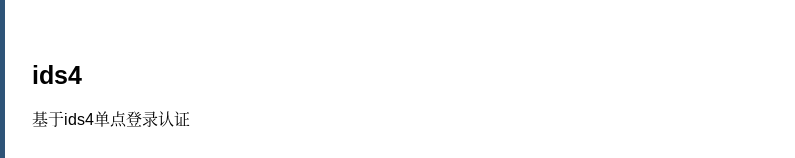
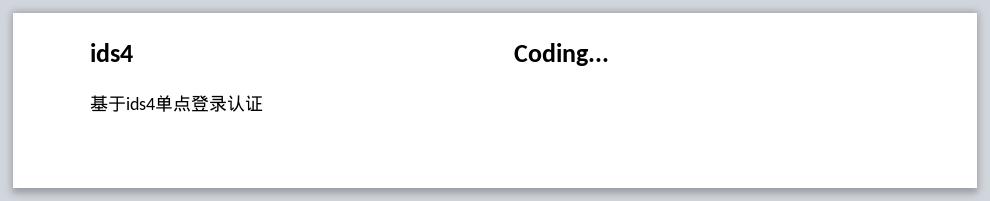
(190, 119) none -> [514,43,609,66] // Coding...

